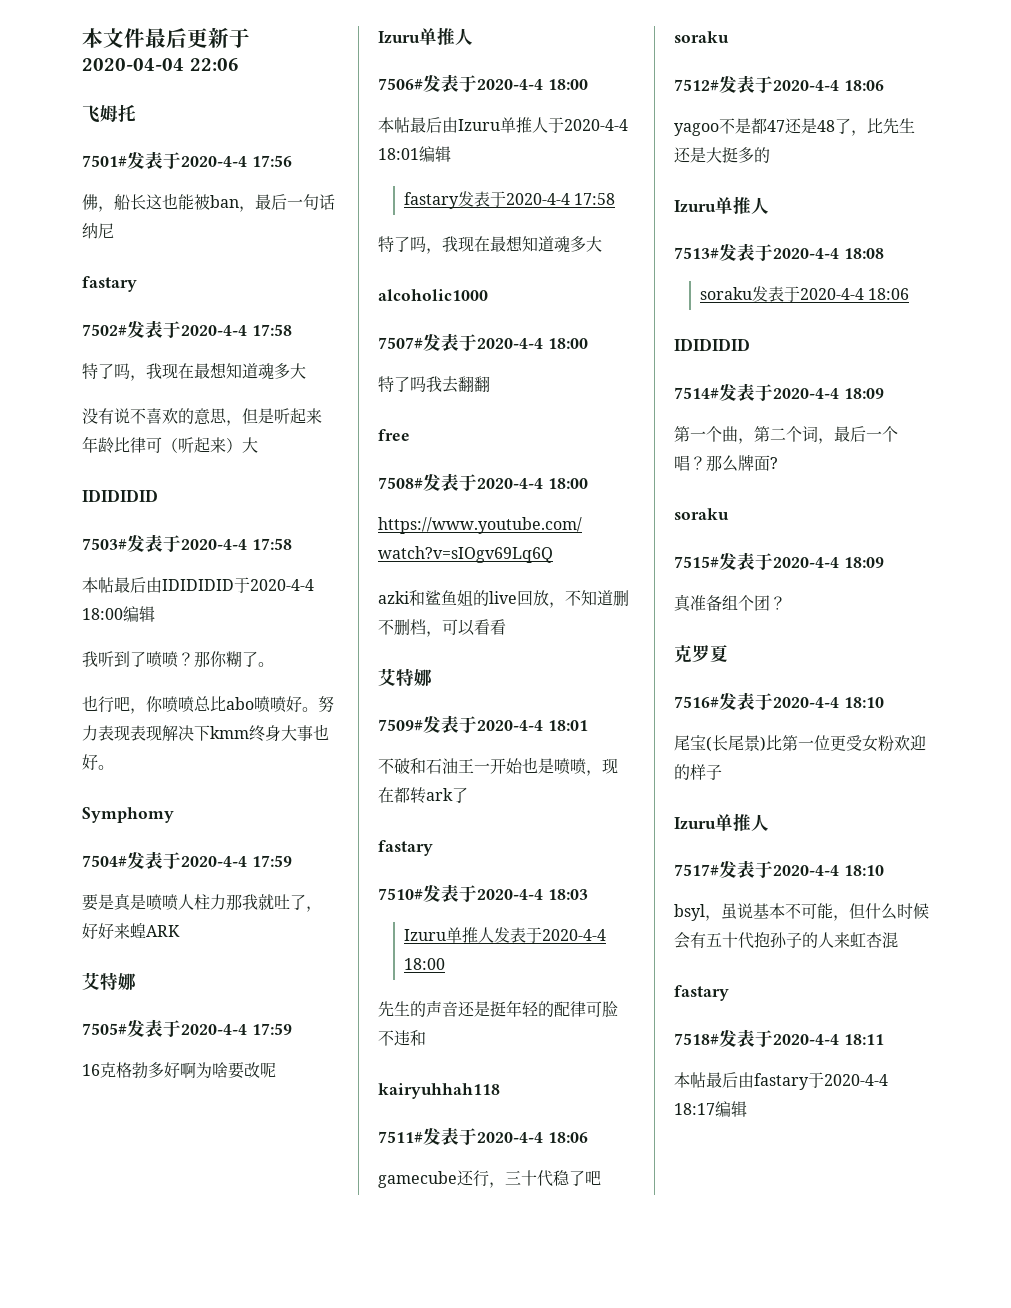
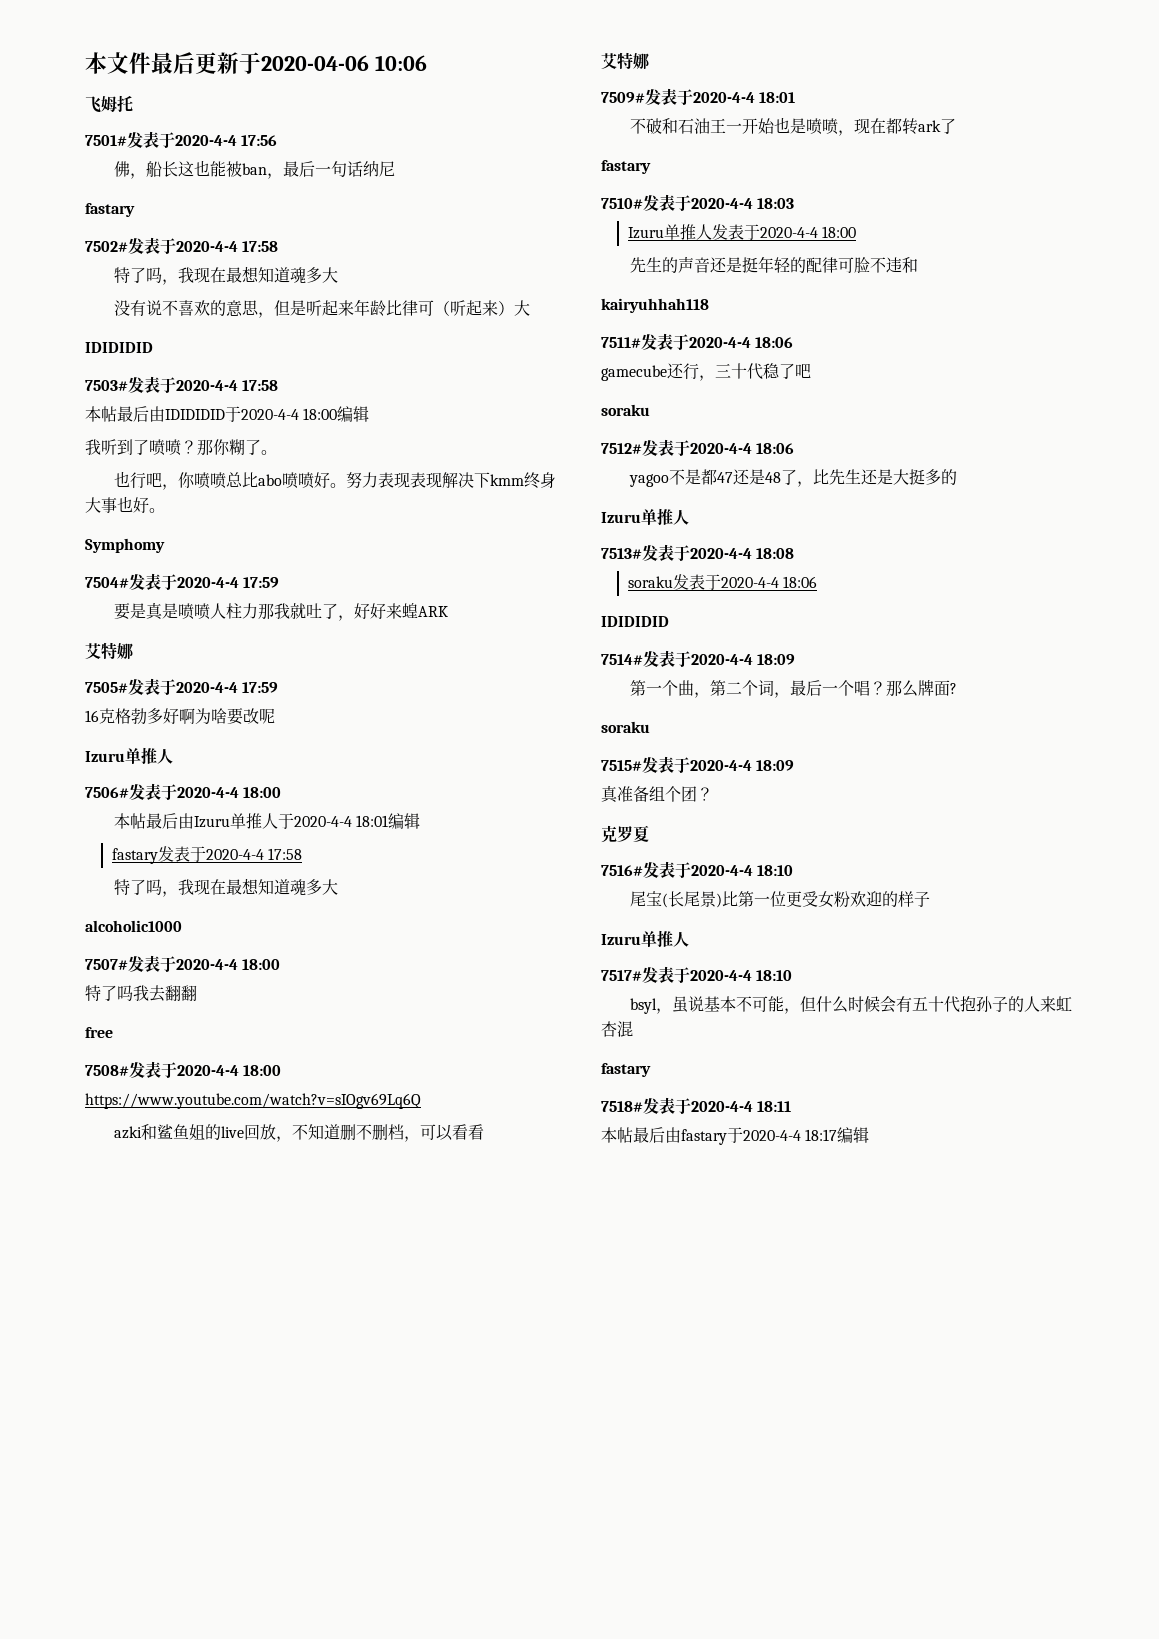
[82,58,239,71] 2020-04-04 22:06 -> [261,55,427,71] 2020-04-06 10:06

